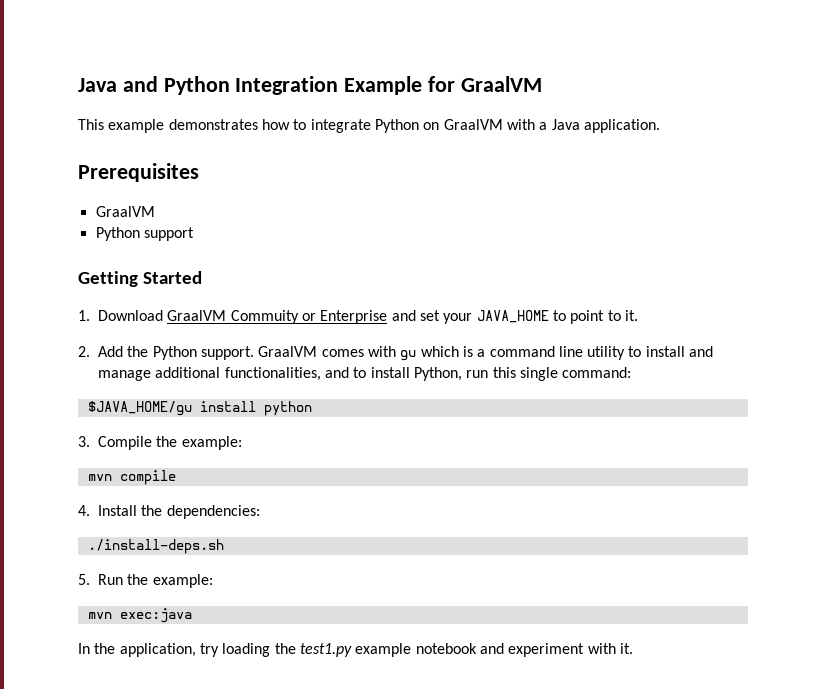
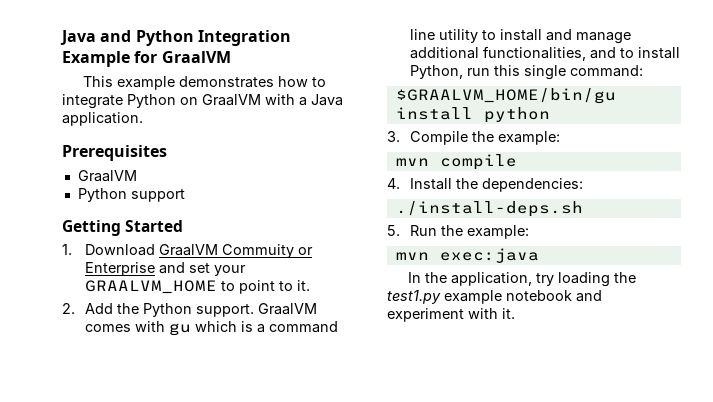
[476,310,549,323] JAVA_HOME -> [85,280,218,294] GRAALVM_HOME
[87,401,192,416] $JAVA_HOME/gu -> [395,88,616,104] $GRAALVM_HOME/bin/gu

